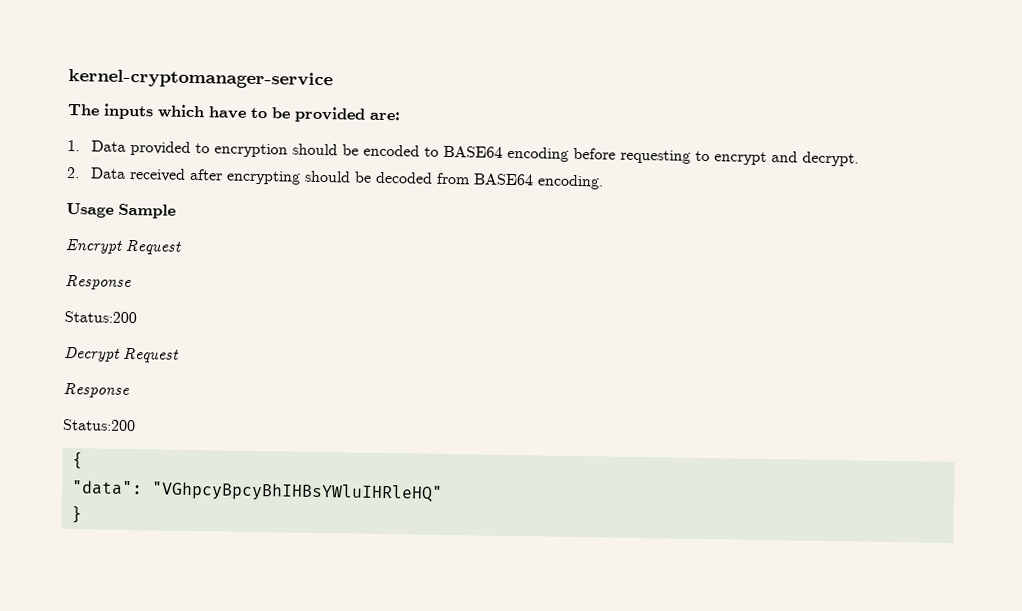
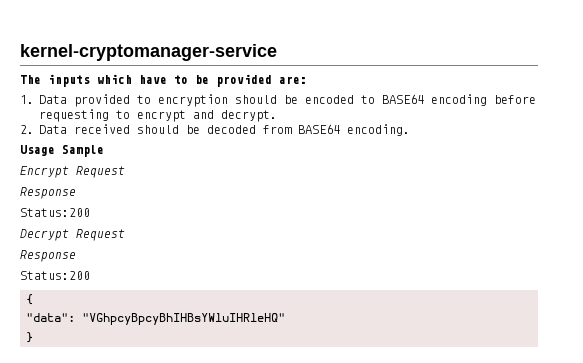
[188,168,301,185] after encrypting -> (130, 129) none

